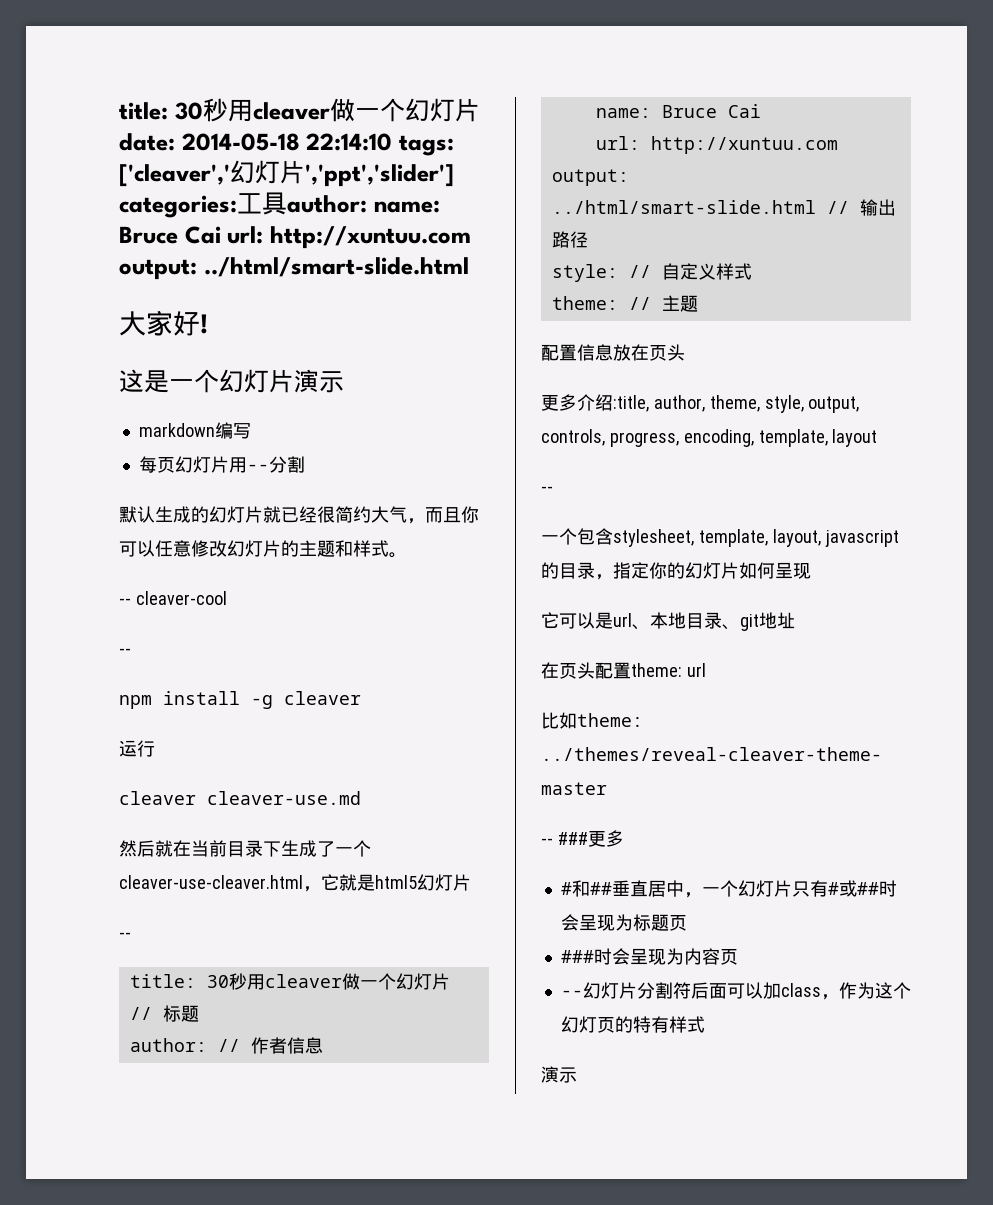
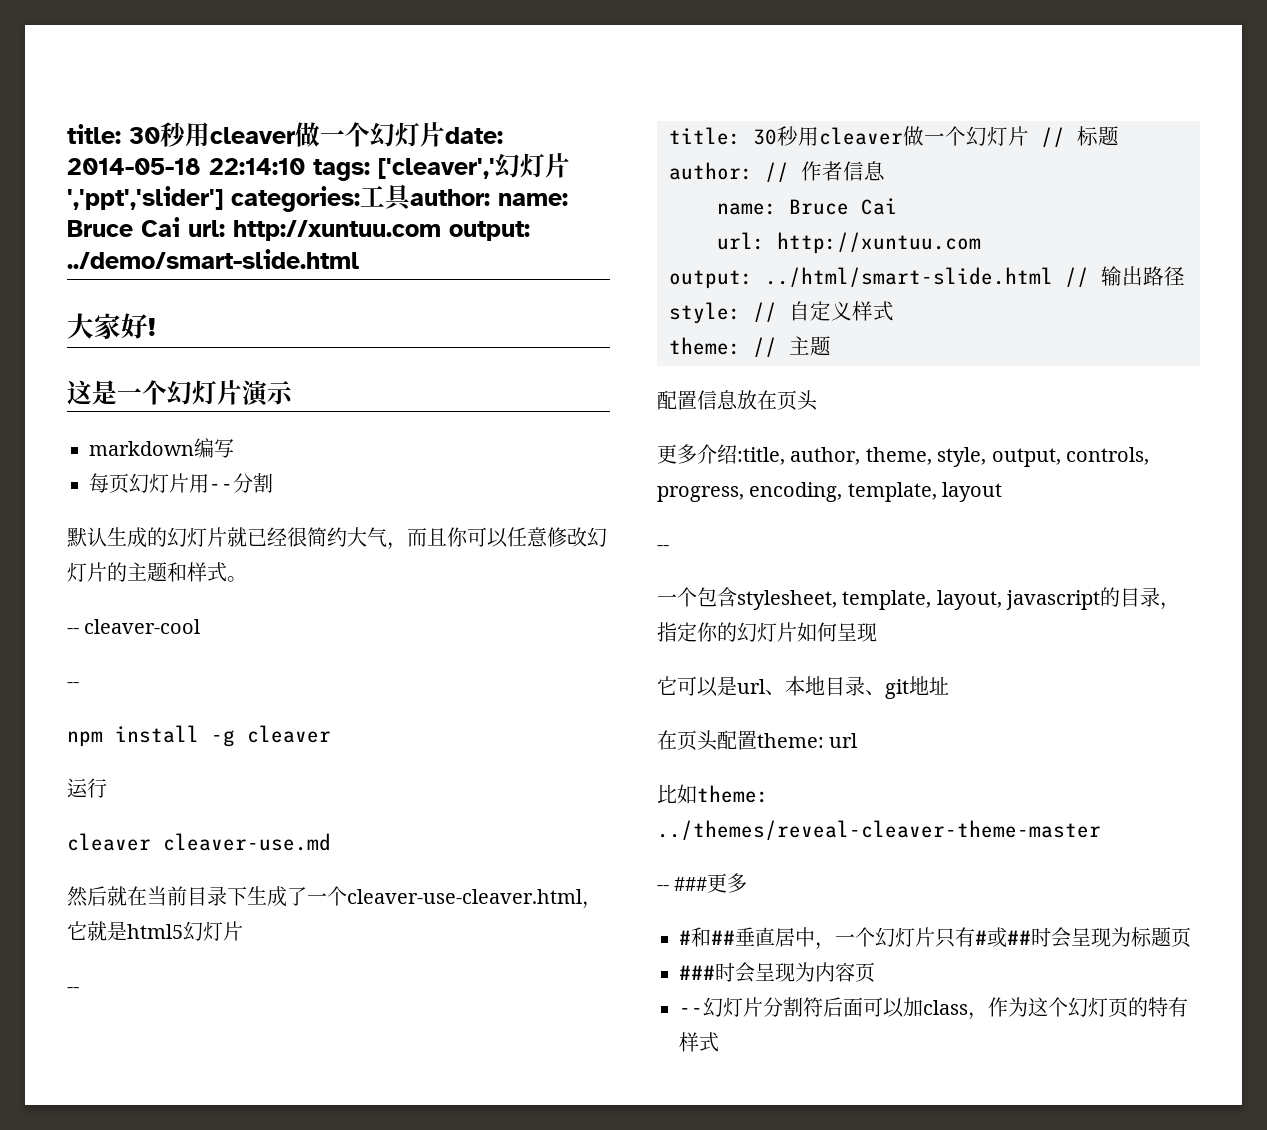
[203,257,469,277] ../html/smart-slide.html -> [67,249,359,269] ../demo/smart-slide.html
[541,1066,577,1083] // 演示 -> (719, 1042) none

